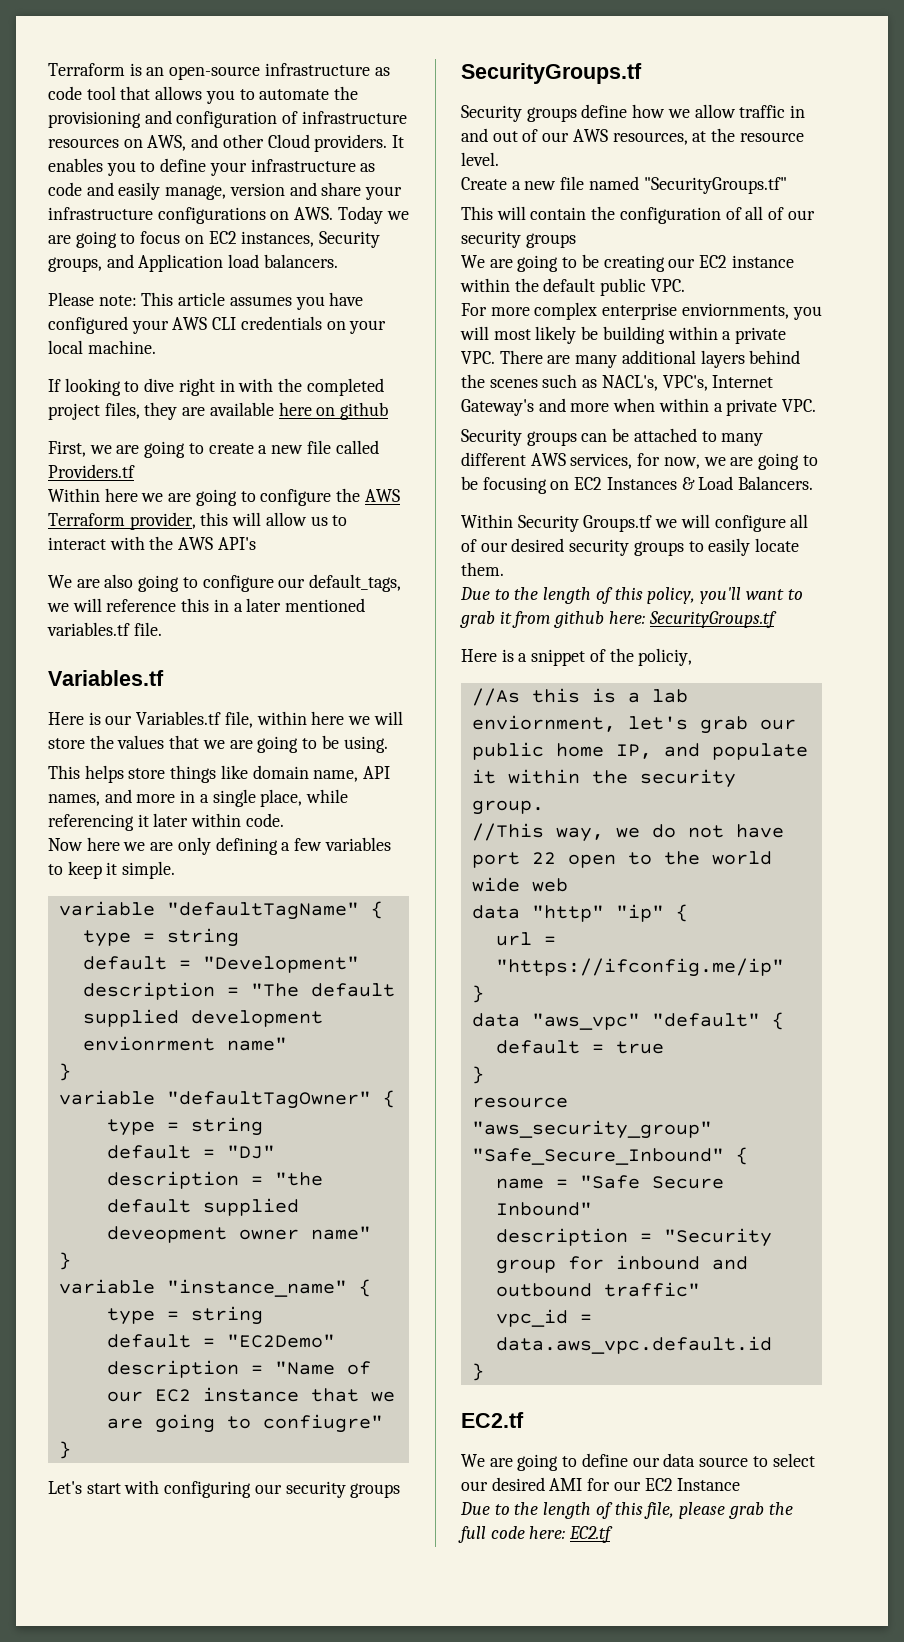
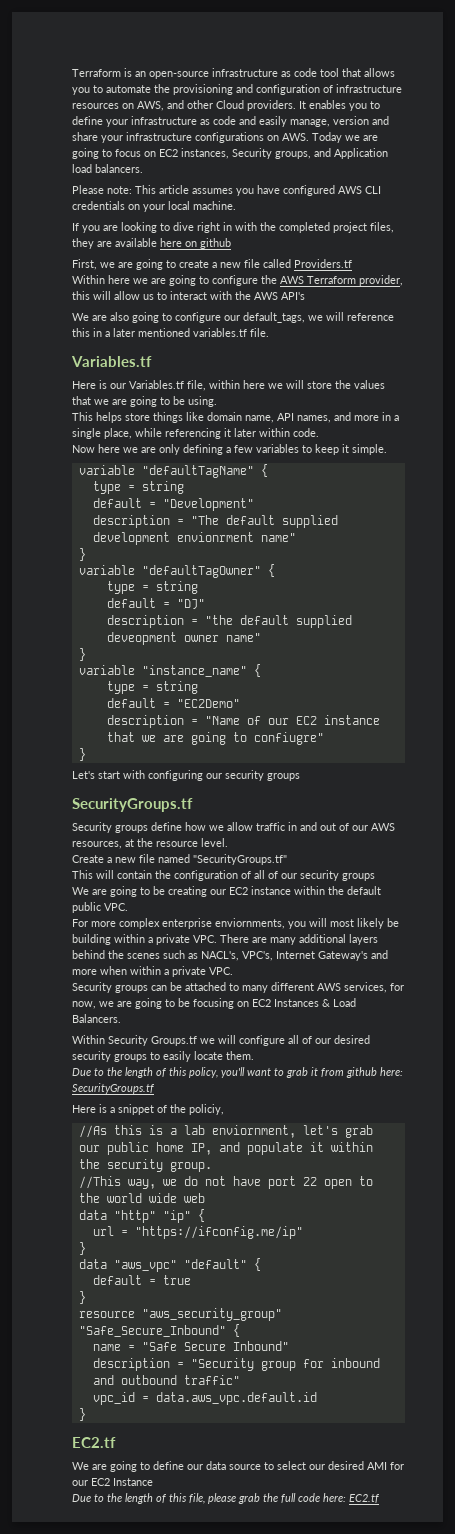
[131,320,169,334] your -> (335, 190) none
(61, 385) none -> [82,225,118,233] you are

